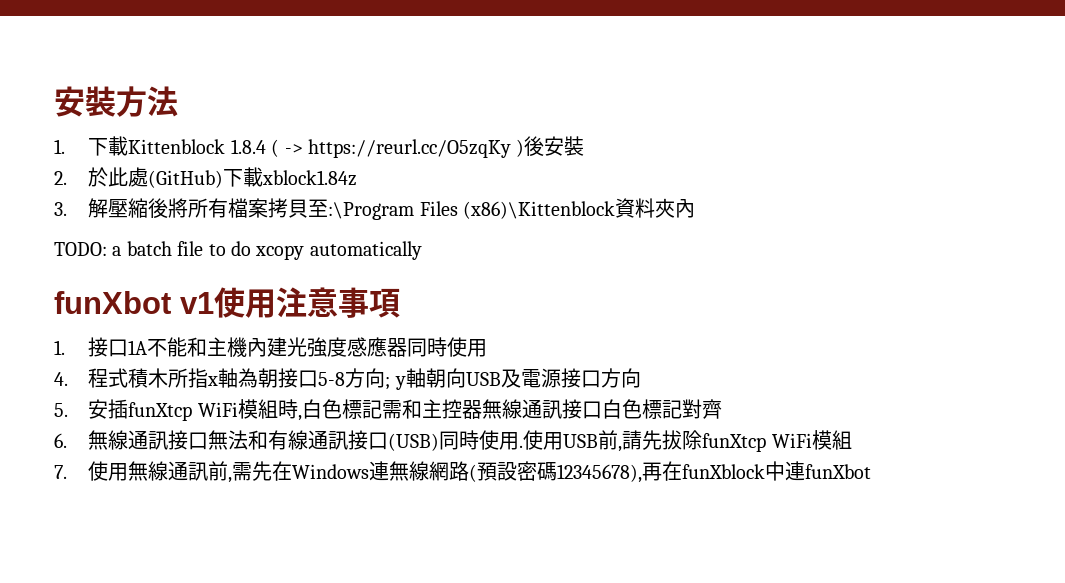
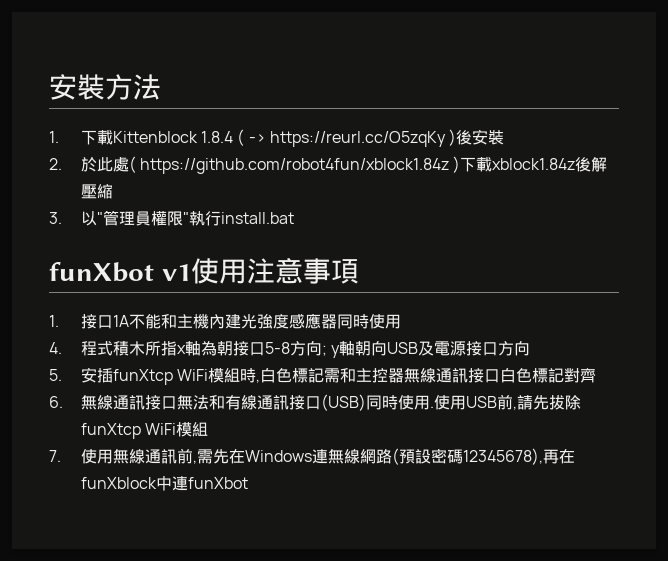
[148,170,224,188] (GitHub) -> [128,156,461,174] ( https://github.com/robot4fun/xblock1.84z )
[54,202,67,216] // 3. -> [575,157,592,172] 後
[148,198,696,220] [54,241,422,260] 後將所有檔案拷貝至:\Program Files (x86)\Kittenblock資料夾內 // TODO: a batch file to do xcopy automatically -> [49,210,294,226] // 3.以"管理員權限"執行install.bat

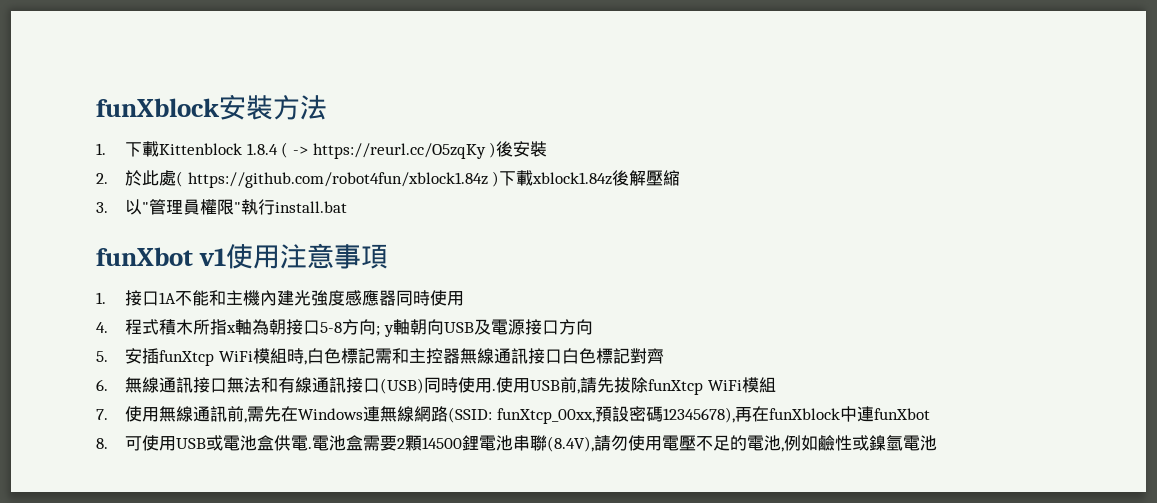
(49, 87) none -> [96,98,220,117] funXblock
[391,448,399,465] ( -> [448,407,595,424] (SSID: funXtcp_00xx,
(248, 483) none -> [96,435,938,452] // 8.可使用USB或電池盒供電.電池盒需要2顆14500鋰電池串聯(8.4V),請勿使用電壓不足的電池,例如鹼性或鎳氫電池

